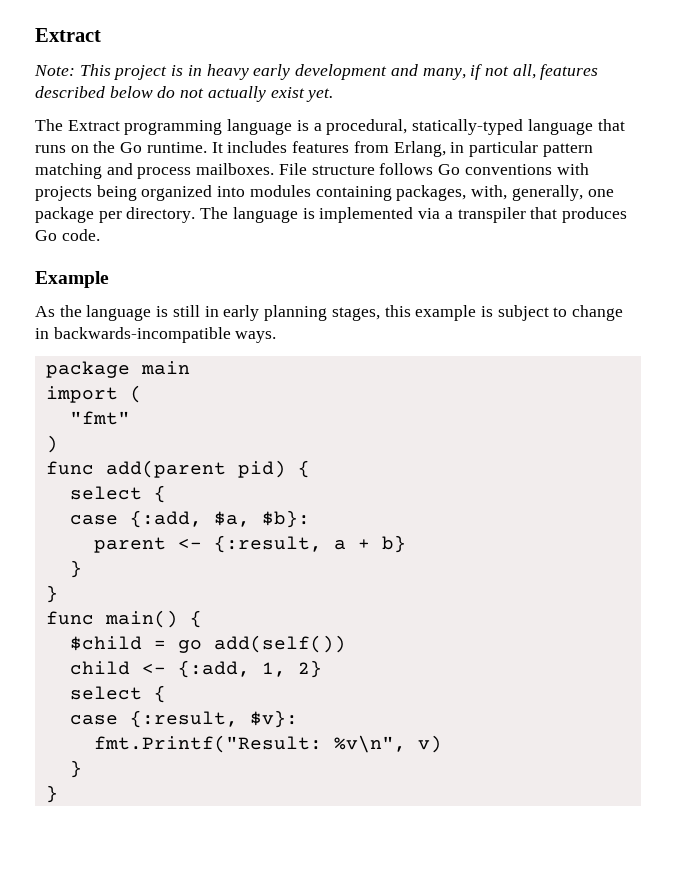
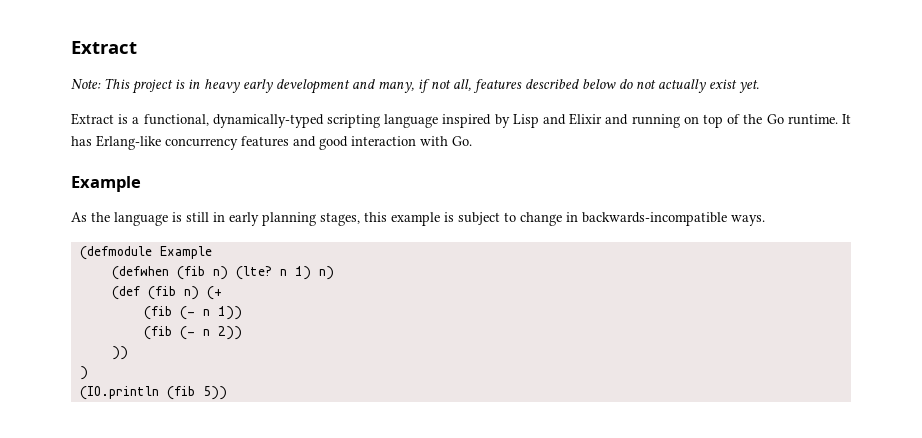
[35,119,625,135] [35,141,593,157] [35,163,589,179] [35,185,614,201] [35,207,627,223] [35,229,100,241] The Extract programming language is a procedural, statically-typed language that runs on the Go runtime. It includes features from Erlang, in particular pattern matching and process mailboxes. File structure follows Go conventions with projects being organized into modules containing packages, with, generally, one package per directory. The language is implemented via a transpiler that produces Go code. -> [71,113,852,128] [71,135,472,150] Extract is a functional, dynamically-typed scripting language inspired by Lisp and Elixir and running on top of the Go runtime. It has Erlang-like concurrency features and good interaction with Go.
[45,361,190,378] [45,385,142,403] [69,411,130,425] [45,435,58,453] [45,460,310,478] [69,485,166,503] [69,510,310,528] [93,535,406,553] [69,560,82,578] [45,585,58,603] [45,610,202,628] [69,635,346,653] [69,660,322,678] [69,685,166,703] [69,710,298,728] [93,735,442,753] [69,760,82,778] [45,785,58,803] package main // import ( // "fmt" // ) // func add(parent pid) { // select { // case {:add, $a, $b}: // parent <- {:result, a + b} // } // } // func main() { // $child = go add(self()) // child <- {:add, 1, 2} // select { // case {:result, $v}: // fmt.Printf("Result: %v\n", v) // } // } -> [79,246,212,260] [111,266,334,280] [111,286,222,300] [143,306,242,320] [143,326,242,340] [111,346,128,360] [79,366,88,380] [79,386,227,400] (defmodule Example // (defwhen (fib n) (lte? n 1) n) // (def (fib n) (+ // (fib (- n 1)) // (fib (- n 2)) // )) // ) // (IO.println (fib 5))

